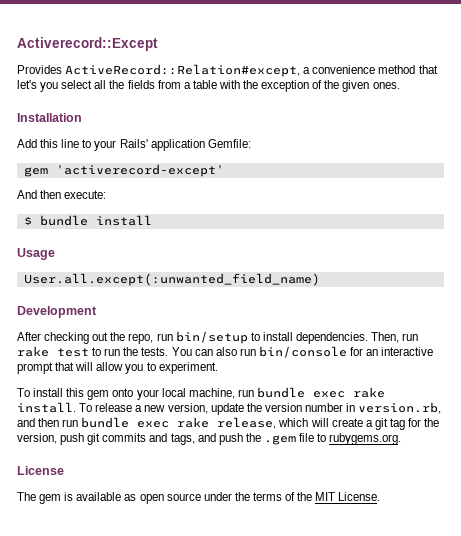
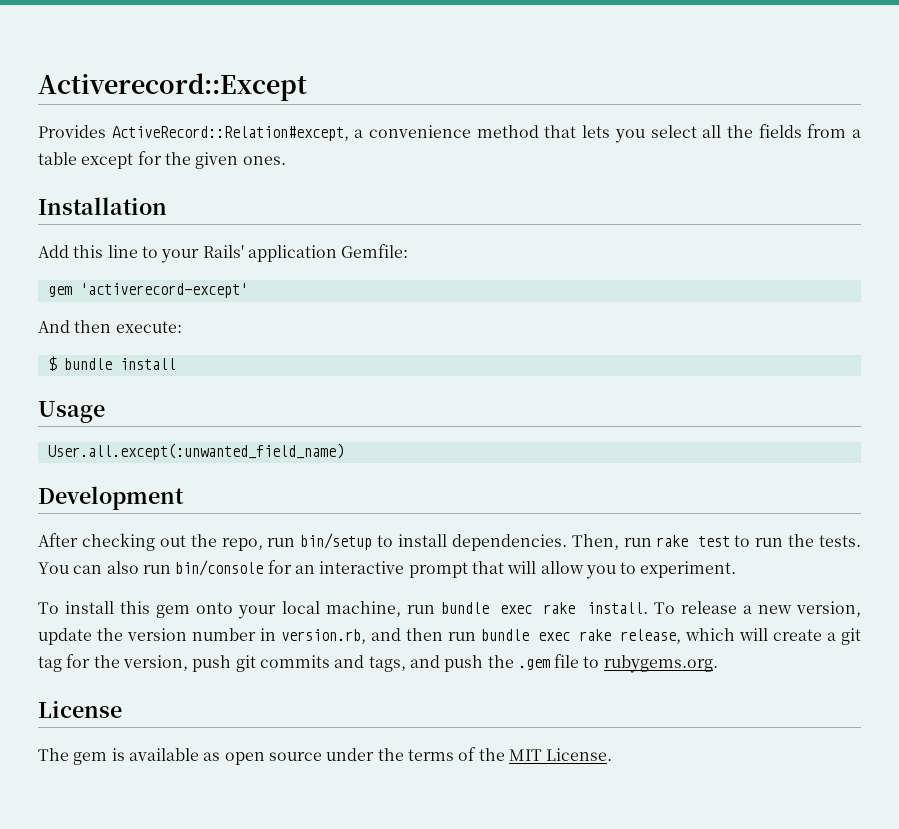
[17,80,37,89] let's -> [582,125,611,138] lets
[218,80,323,92] with the exception of -> [81,151,162,169] except for

